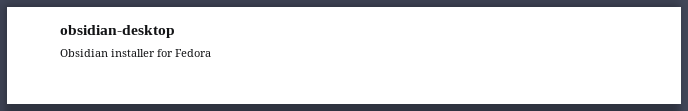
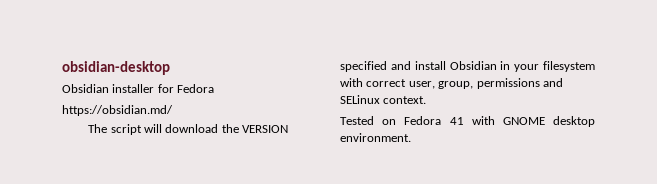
(211, 53) none -> [62,105,173,116] [88,124,289,135] [340,61,595,72] [340,78,563,89] [340,95,427,104] [340,116,595,127] [340,133,411,142] // https://obsidian.md/ // The script will download the VERSION specified and install Obsidian in your filesystem with correct user, group, permissions and SELinux context. // Tested on Fedora 41 with GNOME desktop environment.

